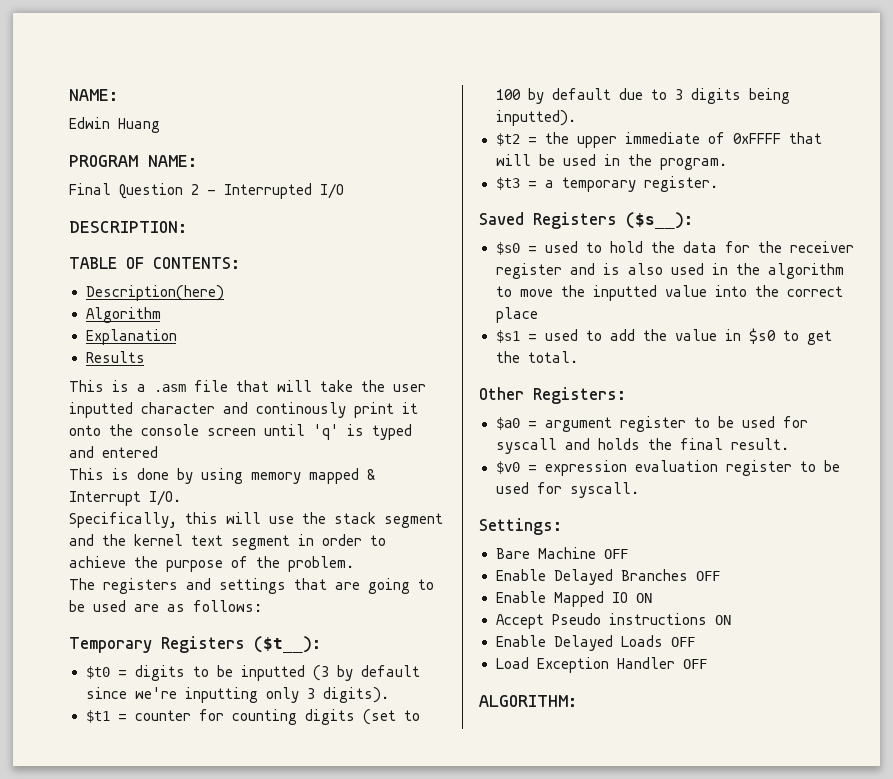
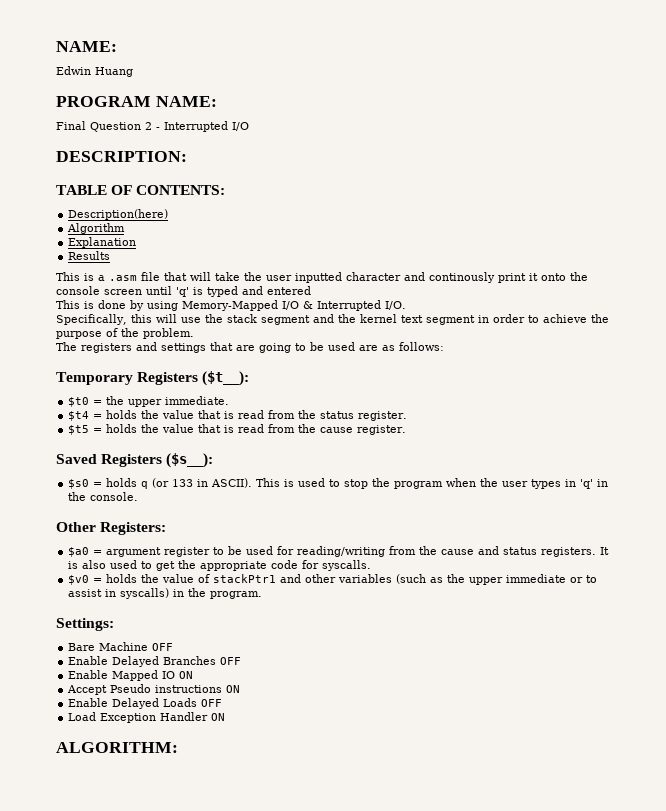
[251,468,375,484] [69,491,141,506] memory mapped & Interrupt -> [182,300,381,311] Memory-Mapped I/O & Interrupted
[134,665,420,681] [85,687,389,703] [85,709,420,725] [495,88,790,104] [495,110,576,126] [495,132,822,148] [495,154,727,170] [495,177,636,192] digits to be inputted (3 by default since we're inputting only 3 digits). // $t1 = counter for counting digits (set to 100 by default due to 3 digits being inputted). // $t2 = the upper immediate of 0xFFFF that will be used in the program. // $t3 = a temporary -> [106,396,230,407] [68,410,408,421] [68,424,354,435] the upper immediate. // $t4 = holds the value that is read from the status register. // $t5 = holds the value that is read from the cause
[544,241,854,253] [495,263,844,279] [495,285,843,301] [495,307,538,323] [495,328,832,345] [495,351,578,363] used to hold the data for the receiver register and is also used in the algorithm to move the inputted value into the correct place // $s1 = used to add the value in $s0 to get the total. -> [106,478,609,489] [68,492,139,501] holds q (or 133 in ASCII). This is used to stop the program when the user types in 'q' in the console.
[495,438,789,454] [495,460,840,476] [495,482,639,498] syscall and holds the final result. // $v0 = expression evaluation register to be used for syscall. -> [297,546,610,557] [68,560,372,571] [68,574,598,585] [68,588,263,599] reading/writing from the cause and status registers. It is also used to get the appropriate code for syscalls. // $v0 = holds the value of stackPtr1 and other variables (such as the upper immediate or to assist in syscalls) in the program.
[682,659,707,669] OFF -> [211,713,226,721] ON

